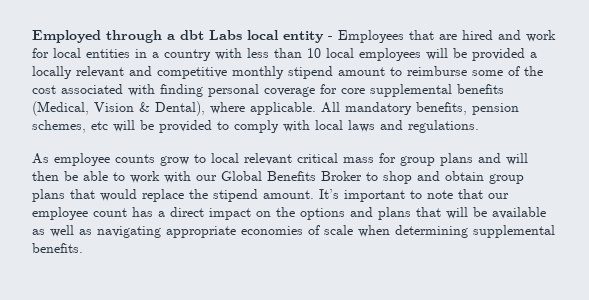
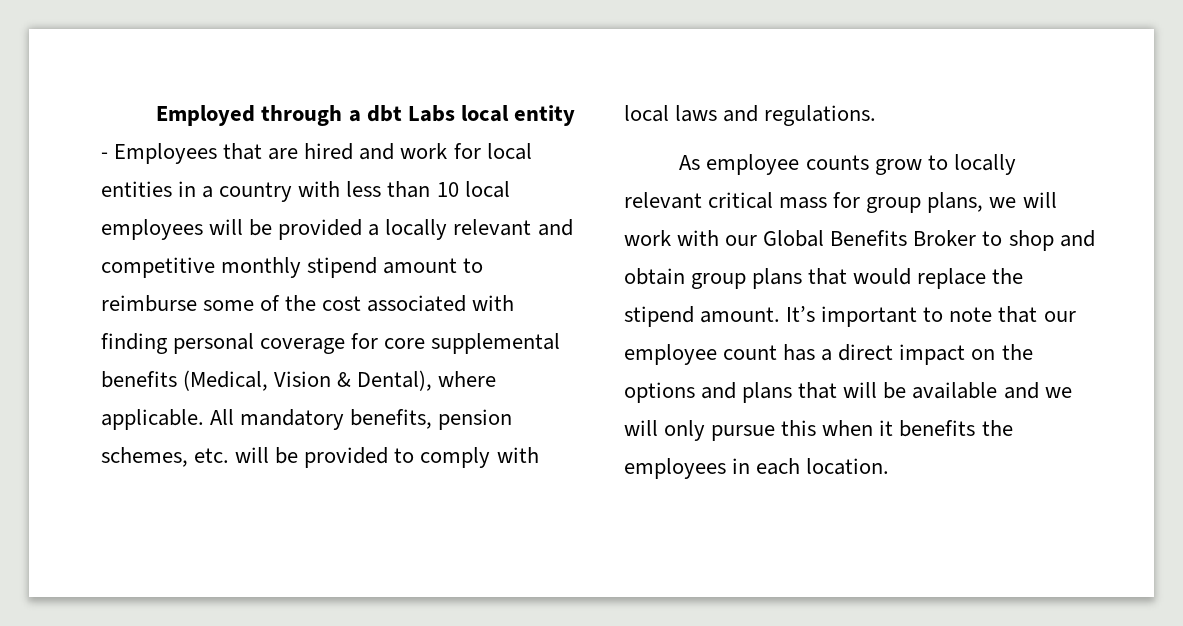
[91,121,108,130] etc -> [194,448,230,463] etc.
[211,153,239,163] local -> [953,154,1016,175] locally
[440,153,528,166] [32,171,125,181] plans and will then be able to -> [927,192,1057,213] plans, we will
[32,225,555,238] [32,243,83,253] as well as navigating appropriate economies of scale when determining supplemental benefits. -> [1003,382,1072,399] [624,420,1013,441] [624,458,890,479] and we will only pursue this when it benefits the employees in each location.

